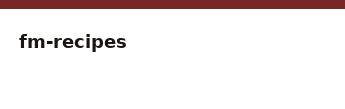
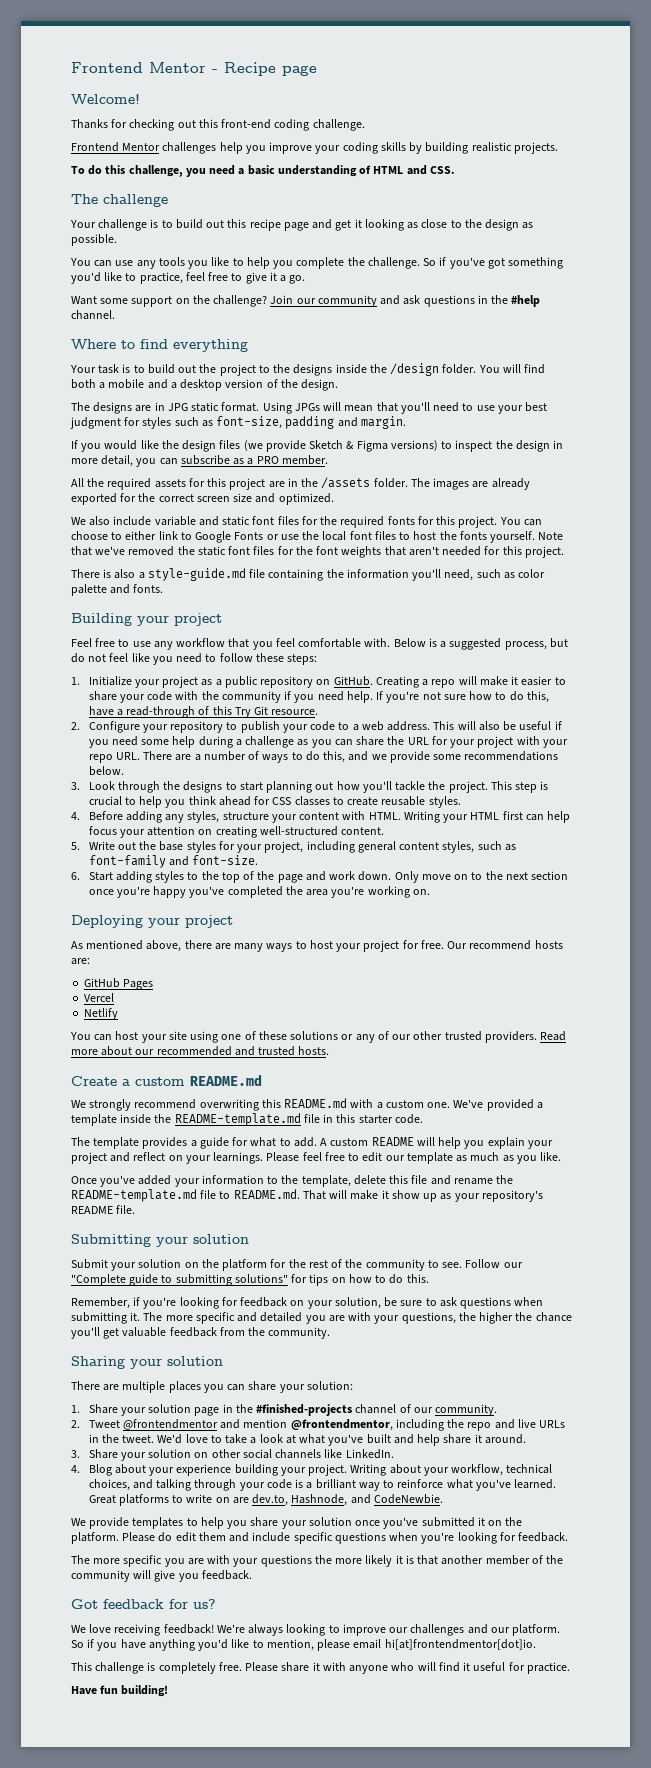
[19,34,127,52] fm-recipes -> [71,62,317,76] [71,94,140,104] [71,119,365,131] [71,142,558,154] [71,165,455,177] [71,194,168,207] [70,219,534,231] [71,234,117,246] [70,257,564,269] [71,272,306,284] [71,295,541,307] [71,310,115,320] [71,339,248,352] [70,363,546,376] [71,379,339,391] [71,402,548,414] [70,416,406,429] [71,440,564,452] [71,455,328,467] [71,477,530,490] [71,493,334,505] [71,516,542,528] [71,531,564,543] [71,546,564,558] [71,568,546,581] [71,584,164,596] [71,613,222,626] [71,638,568,650] [71,653,318,665] [71,676,566,688] [88,691,549,703] [88,706,319,718] [71,721,562,733] [88,736,568,748] [88,751,559,763] [88,766,124,776] [71,781,549,793] [88,796,461,808] [71,811,571,823] [88,826,385,838] [71,841,516,853] [88,855,259,868] [71,871,568,883] [88,886,430,898] [71,915,233,928] [71,940,563,952] [71,958,90,965] [84,978,154,990] [84,993,115,1002] [84,1008,119,1020] [70,1031,567,1043] [71,1046,330,1056] [71,1074,262,1086] [71,1098,543,1111] [71,1113,423,1126] [71,1137,553,1149] [71,1152,562,1164] [71,1175,514,1187] [71,1189,543,1202] [71,1205,136,1214] [71,1234,249,1247] [71,1259,523,1271] [71,1274,429,1286] [71,1297,544,1309] [71,1312,572,1324] [71,1327,331,1339] [71,1356,223,1369] [71,1381,353,1393] [71,1404,498,1416] [71,1419,566,1431] [88,1434,526,1446] [71,1449,394,1461] [71,1464,553,1476] [88,1479,557,1491] [88,1494,443,1506] [71,1517,523,1529] [71,1532,569,1544] [71,1555,564,1567] [71,1570,252,1582] [71,1599,216,1609] [71,1624,561,1636] [71,1639,536,1651] [71,1662,570,1674] [71,1685,169,1697] Frontend Mentor - Recipe page // Welcome! // Thanks for checking out this front-end coding challenge. // Frontend Mentor challenges help you improve your coding skills by building realistic projects. // To do this challenge, you need a basic understanding of HTML and CSS. // The challenge // Your challenge is to build out this recipe page and get it looking as close to the design as possible. // You can use any tools you like to help you complete the challenge. So if you've got something you'd like to practice, feel free to give it a go. // Want some support on the challenge? Join our community and ask questions in the #help channel. // Where to find everything // Your task is to build out the project to the designs inside the /design folder. You will find both a mobile and a desktop version of the design. // The designs are in JPG static format. Using JPGs will mean that you'll need to use your best judgment for styles such as font-size, padding and margin. // If you would like the design files (we provide Sketch & Figma versions) to inspect the design in more detail, you can subscribe as a PRO member. // All the required assets for this project are in the /assets folder. The images are already exported for the correct screen size and optimized. // We also include variable and static font files for the required fonts for this project. You can choose to either link to Google Fonts or use the local font files to host the fonts yourself. Note that we've removed the static font files for the font weights that aren't needed for this project. // There is also a style-guide.md file containing the information you'll need, such as color palette and fonts. // Building your project // Feel free to use any workflow that you feel comfortable with. Below is a suggested process, but do not feel like you need to follow these steps: // 1. Initialize your project as a public repository on GitHub. Creating a repo will make it easier to share your code with the community if you need help. If you're not sure how to do this, have a read-through of this Try Git resource. // 2. Configure your repository to publish your code to a web address. This will also be useful if you need some help during a challenge as you can share the URL for your project with your repo URL. There are a number of ways to do this, and we provide some recommendations below. // 3. Look through the designs to start planning out how you'll tackle the project. This step is crucial to help you think ahead for CSS classes to create reusable styles. // 4. Before adding any styles, structure your content with HTML. Writing your HTML first can help focus your attention on creating well-structured content. // 5. Write out the base styles for your project, including general content styles, such as font-family and font-size. // 6. Start adding styles to the top of the page and work down. Only move on to the next section once you're happy you've completed the area you're working on. // Deploying your project // As mentioned above, there are many ways to host your project for free. Our recommend hosts are: // GitHub Pages // Vercel // Netlify // You can host your site using one of these solutions or any of our other trusted providers. Read more about our recommended and trusted hosts. // Create a custom README.md // We strongly recommend overwriting this README.md with a custom one. We've provided a template inside the README-template.md file in this starter code. // The template provides a guide for what to add. A custom README will help you explain your project and reflect on your learnings. Please feel free to edit our template as much as you like. // Once you've added your information to the template, delete this file and rename the README-template.md file to README.md. That will make it show up as your repository's README file. // Submitting your solution // Submit your solution on the platform for the rest of the community to see. Follow our "Complete guide to submitting solutions" for tips on how to do this. // Remember, if you're looking for feedback on your solution, be sure to ask questions when submitting it. The more specific and detailed you are with your questions, the higher the chance you'll get valuable feedback from the community. // Sharing your solution // There are multiple places you can share your solution: // 1. Share your solution page in the #finished-projects channel of our community. // 2. Tweet @frontendmentor and mention @frontendmentor, including the repo and live URLs in the tweet. We'd love to take a look at what you've built and help share it around. // 3. Share your solution on other social channels like LinkedIn. // 4. Blog about your experience building your project. Writing about your workflow, technical choices, and talking through your code is a brilliant way to reinforce what you've learned. Great platforms to write on are dev.to, Hashnode, and CodeNewbie. // We provide templates to help you share your solution once you've submitted it on the platform. Please do edit them and include specific questions when you're looking for feedback. // The more specific you are with your questions the more likely it is that another member of the community will give you feedback. // Got feedback for us? // We love receiving feedback! We're always looking to improve our challenges and our platform. So if you have anything you'd like to mention, please email hi[at]frontendmentor[dot]io. // This challenge is completely free. Please share it with anyone who will find it useful for practice. // Have fun building!

